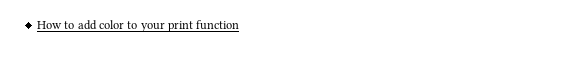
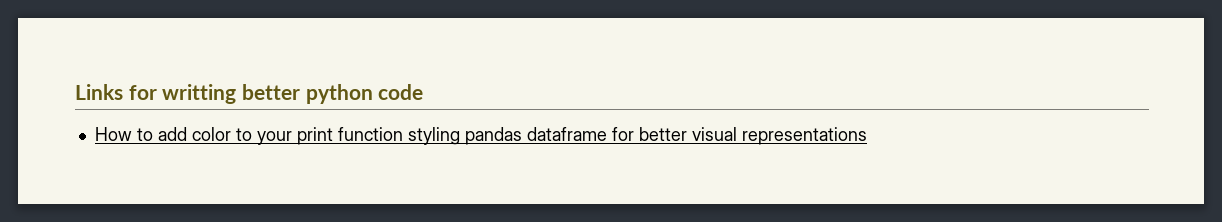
(36, 25) none -> [75,84,424,104] Links for writting better python code //
(240, 25) none -> [407,127,867,145] styling pandas dataframe for better visual representations

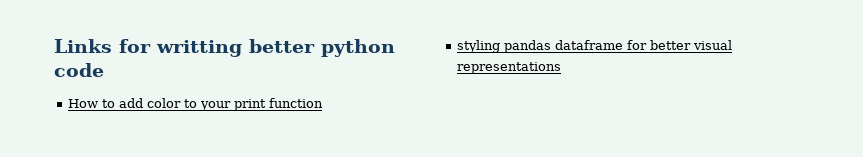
(403, 134) none -> (324, 103) //

